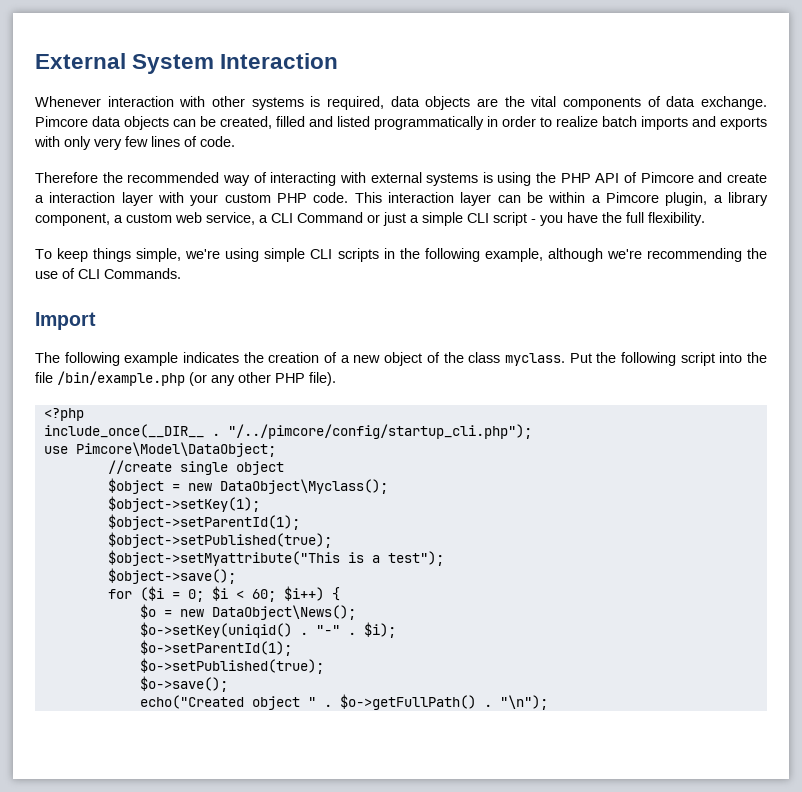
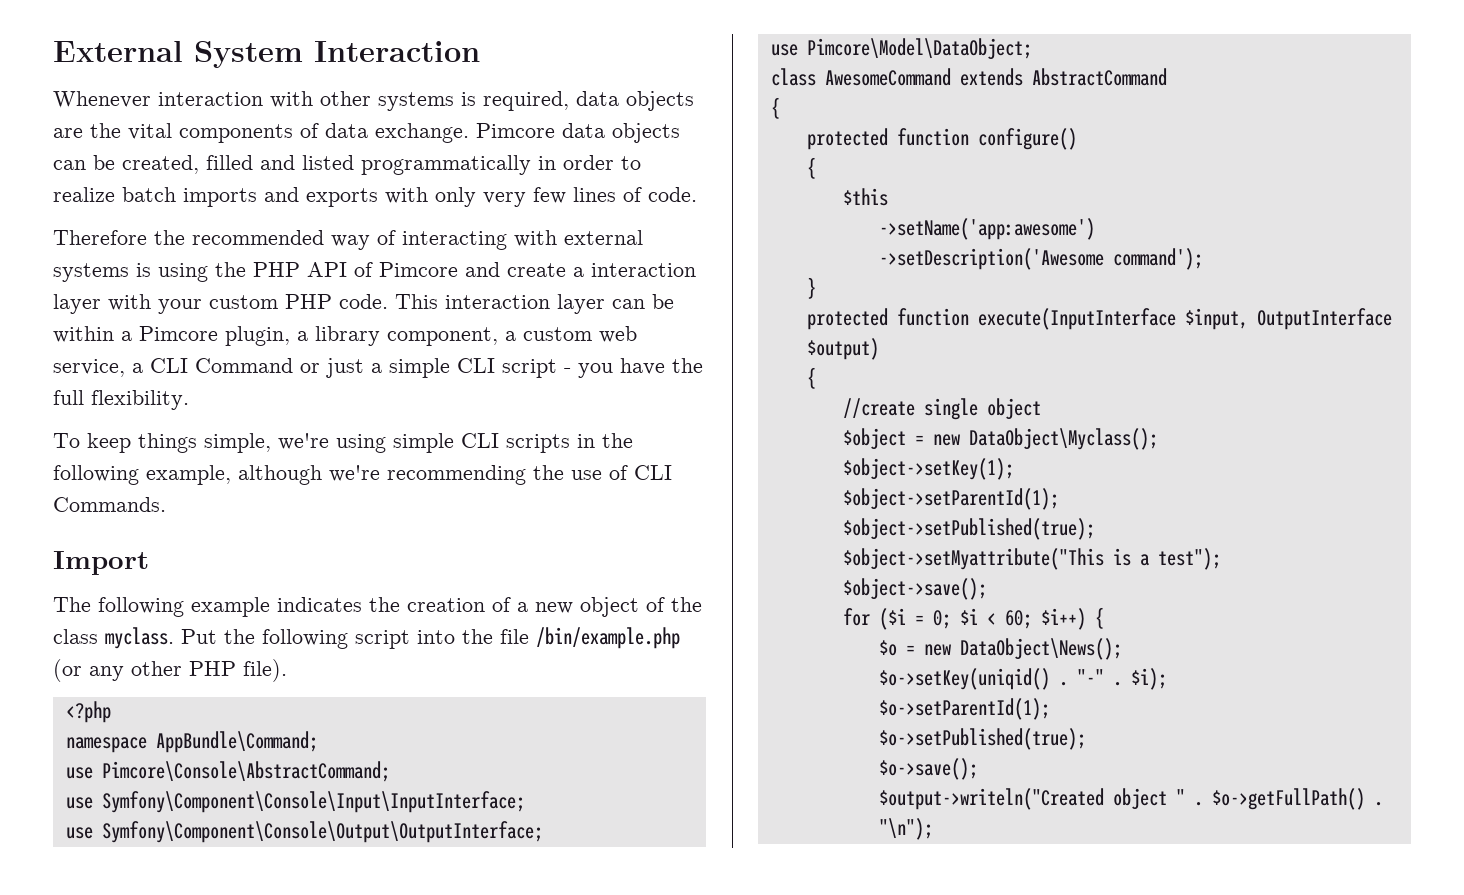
[43,424,532,439] [43,442,276,457] include_once(__DIR__ . "/../pimcore/config/startup_cli.php"); // use Pimcore\Model\DataObject; -> [65,731,318,753] [65,761,390,782] [65,791,525,813] [65,821,543,843] [770,38,1032,60] [770,68,1167,86] [770,97,780,119] [806,128,1077,150] [806,157,816,179] [842,188,888,206] [878,218,1095,240] [878,248,1203,270] [806,277,816,299] [806,308,1392,330] [806,338,879,360] [806,367,816,389] namespace AppBundle\Command; // use Pimcore\Console\AbstractCommand; // use Symfony\Component\Console\Input\InputInterface; // use Symfony\Component\Console\Output\OutputInterface; // use Pimcore\Model\DataObject; // class AwesomeCommand extends AbstractCommand // { // protected function configure() // { // $this // ->setName('app:awesome') // ->setDescription('Awesome command'); // } // protected function execute(InputInterface $input, OutputInterface $output) // {
[139,695,244,709] echo("Created -> [878,788,1104,810] $output->writeln("Created

